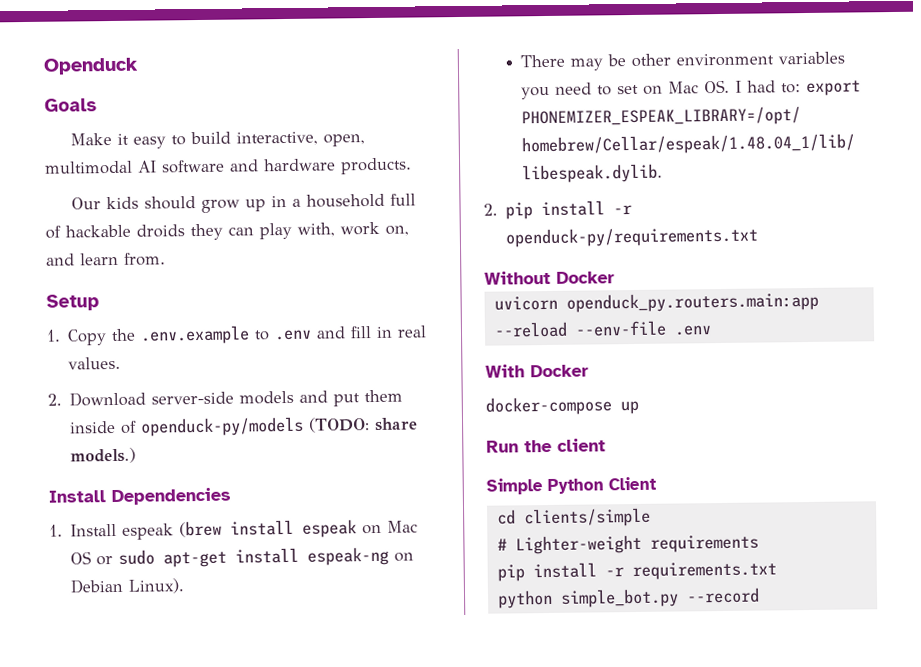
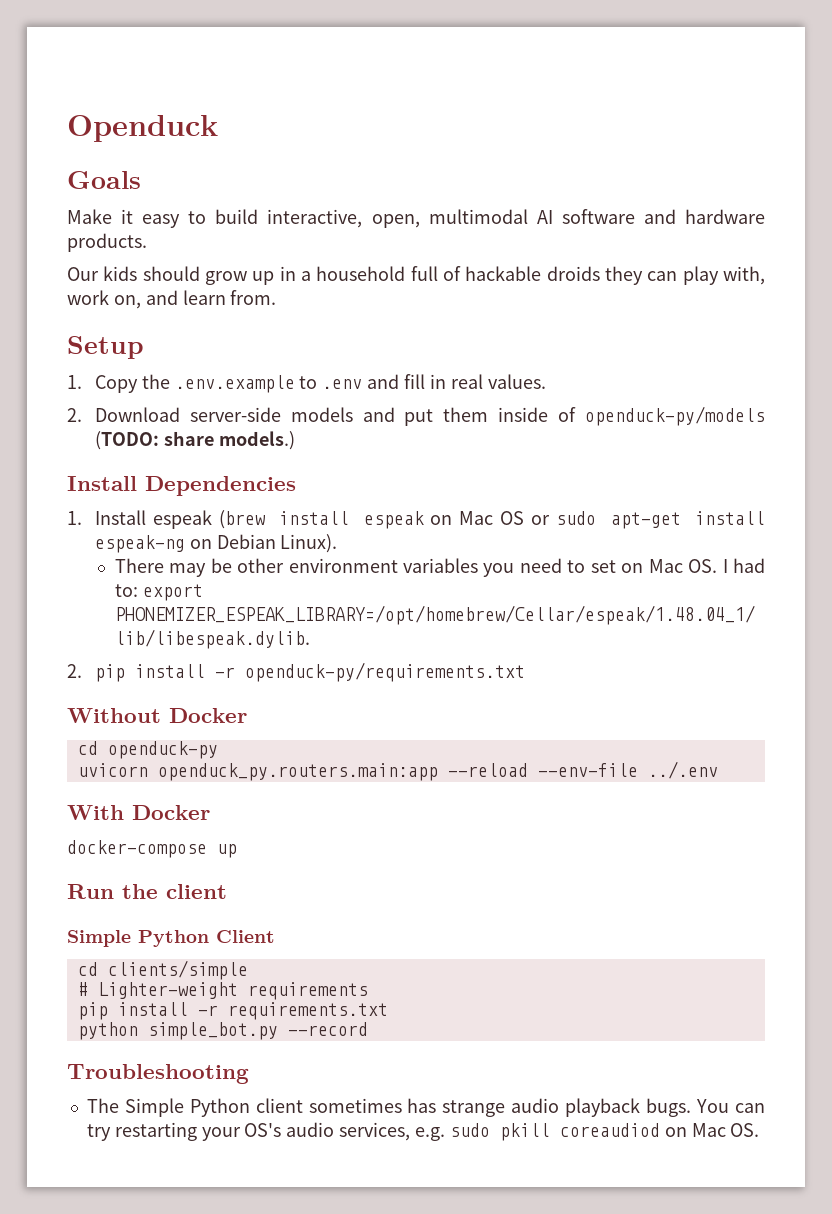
(615, 277) none -> [77,741,218,759] // cd openduck-py
[673,325,712,336] .env -> [647,761,718,779] ../.env
(760, 595) none -> [67,1064,249,1084] [86,1098,765,1117] [86,1122,760,1141] // Troubleshooting // The Simple Python client sometimes has strange audio playback bugs. You can try restarting your OS's audio services, e.g. sudo pkill coreaudiod on Mac OS.

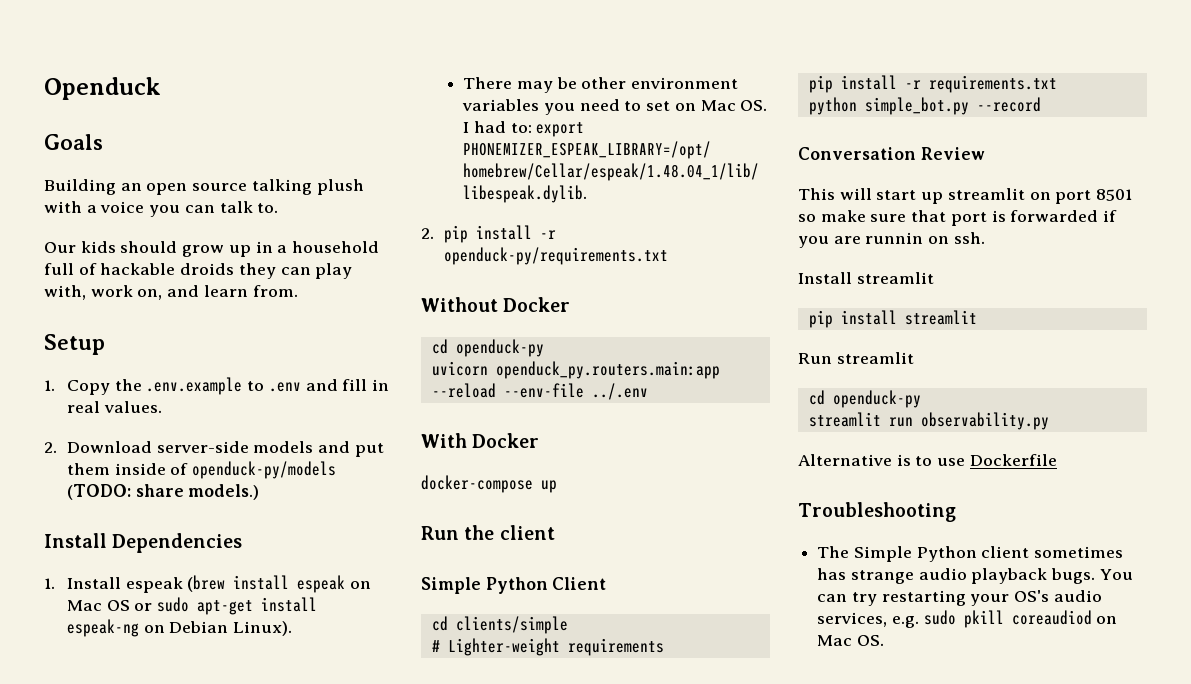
[67,209,765,228] [67,233,147,252] Make it easy to build interactive, open, multimodal AI software and hardware products. -> [44,179,364,195] [44,201,279,217] Building an open source talking plush with a voice you can talk to.
(368, 1029) none -> [798,147,985,160] [798,188,1133,204] [798,210,1118,226] [798,232,985,248] [798,272,934,284] [808,310,977,328] [798,352,914,364] [808,390,921,408] [808,412,1049,430] [798,454,1057,466] // Conversation Review // This will start up streamlit on port 8501 so make sure that port is forwarded if you are runnin on ssh. // Install streamlit // pip install streamlit // Run streamlit // cd openduck-py // streamlit run observability.py // Alternative is to use Dockerfile

